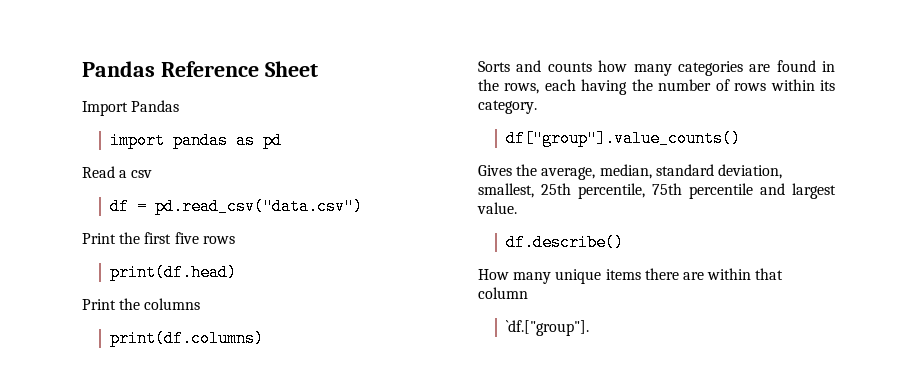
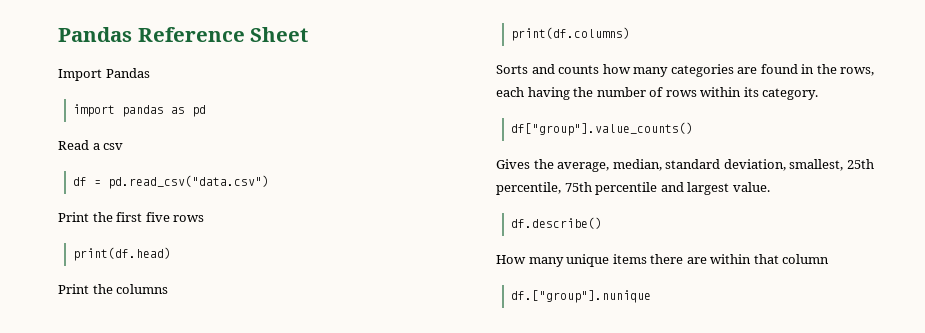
[505,320,589,336] `df.["group"]. -> [510,290,651,303] df.["group"].nunique

